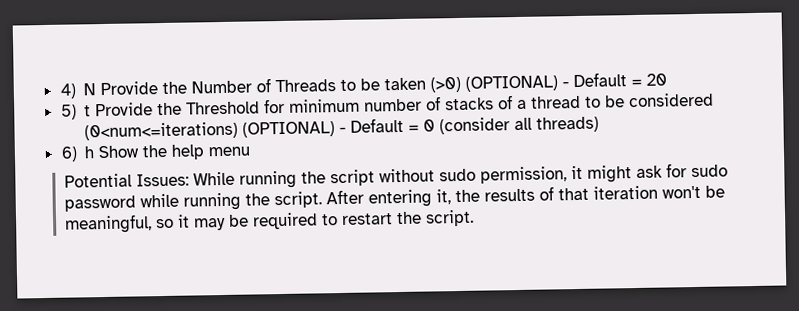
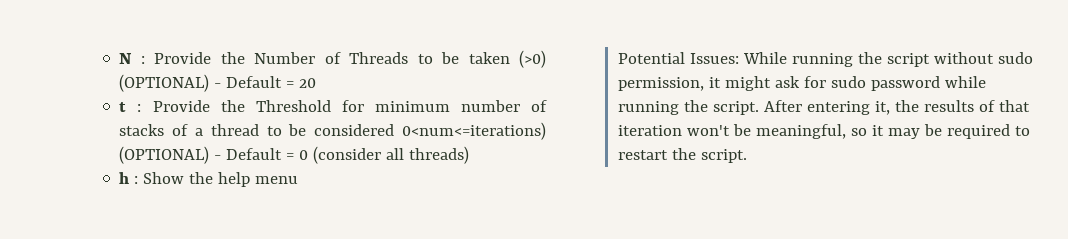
[59,83,97,99] 4) N -> [119,53,145,64] N :
[60,104,92,120] 5) t -> [119,102,142,112] t :
[84,121,239,141] (0<num<=iterations) -> [401,122,546,140] 0<num<=iterations)
[60,146,96,162] 6) h -> [119,172,139,184] h :

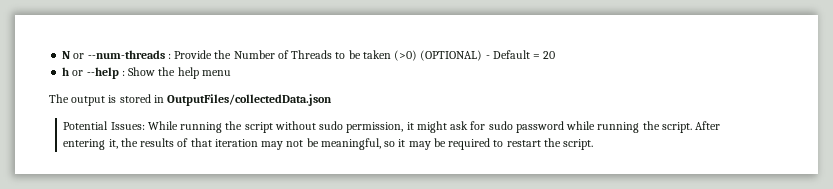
(133, 58) none -> [73,50,165,59] or --num-threads
[119,100,547,112] [119,122,546,140] [119,146,470,164] // t : Provide the Threshold for minimum number of stacks of a thread to be considered 0<num<=iterations) (OPTIONAL) - Default = 0 (consider all threads) -> (556, 55) none
(130, 178) none -> [72,67,119,79] or --help
(299, 180) none -> [49,94,333,106] // The output is stored in OutputFiles/collectedData.json
[686,125,730,136] won't -> [261,140,304,150] may not

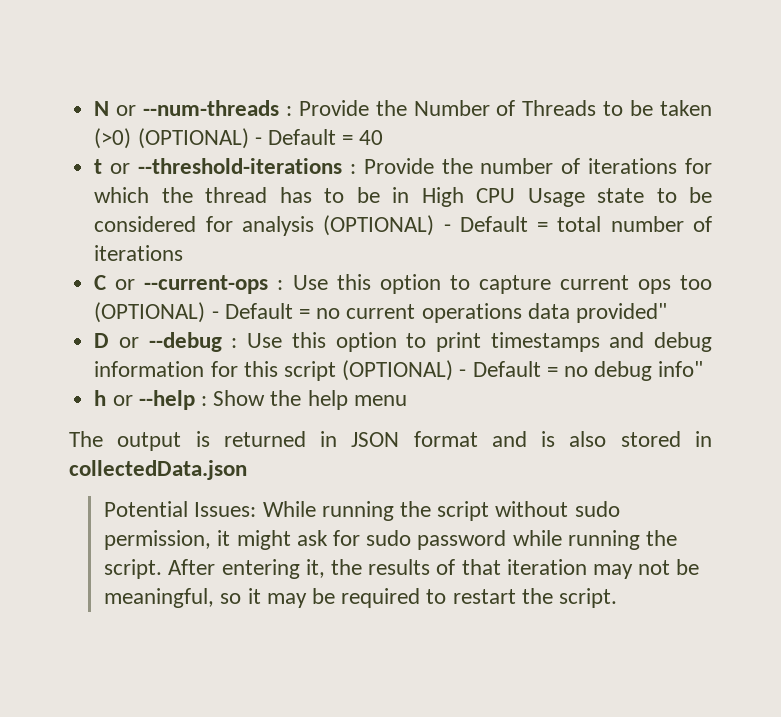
[543,51,556,59] 20 -> [359,130,384,145] [94,158,713,174] [94,187,713,207] [94,215,712,236] [94,245,184,261] [94,274,712,294] [94,302,667,323] [94,332,712,352] [94,360,704,381] 40 // t or --threshold-iterations : Provide the number of iterations for which the thread has to be in High CPU Usage state to be considered for analysis (OPTIONAL) - Default = total number of iterations // C or --current-ops : Use this option to capture current ops too (OPTIONAL) - Default = no current operations data provided" // D or --debug : Use this option to print timestamps and debug information for this script (OPTIONAL) - Default = no debug info"
(117, 99) none -> [223,431,607,447] returned in JSON format and is also
[167,94,333,106] OutputFiles/collectedData.json -> [69,460,247,480] collectedData.json

